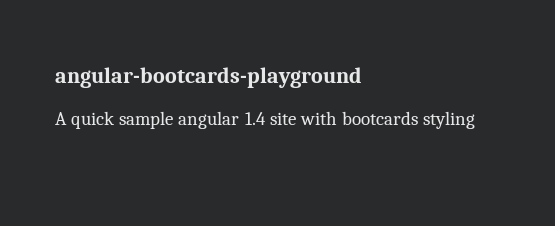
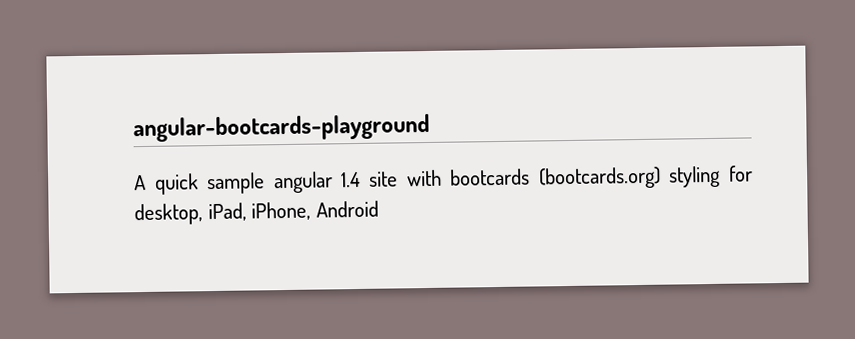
[423,111,476,129] styling -> [537,165,754,190] [134,200,379,226] (bootcards.org) styling for desktop, iPad, iPhone, Android

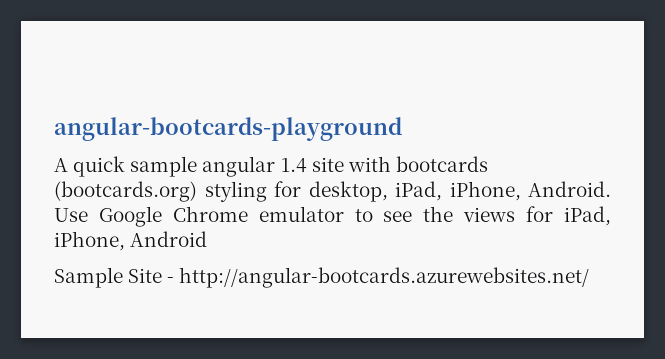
[315,200,379,218] Android -> [528,181,611,197] [54,206,612,227] [54,231,208,251] [54,267,590,288] Android. Use Google Chrome emulator to see the views for iPad, iPhone, Android // Sample Site - http://angular-bootcards.azurewebsites.net/

